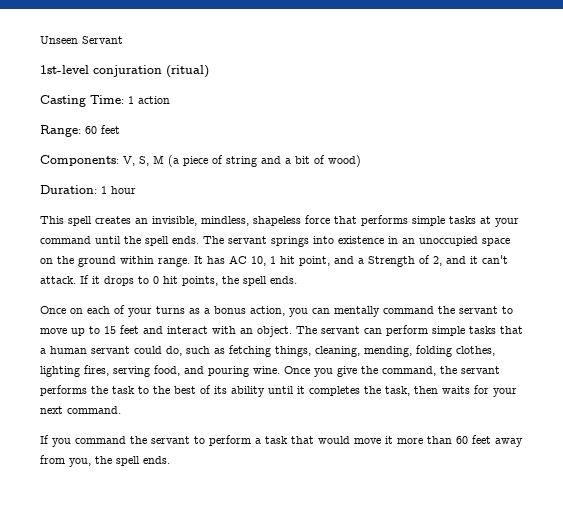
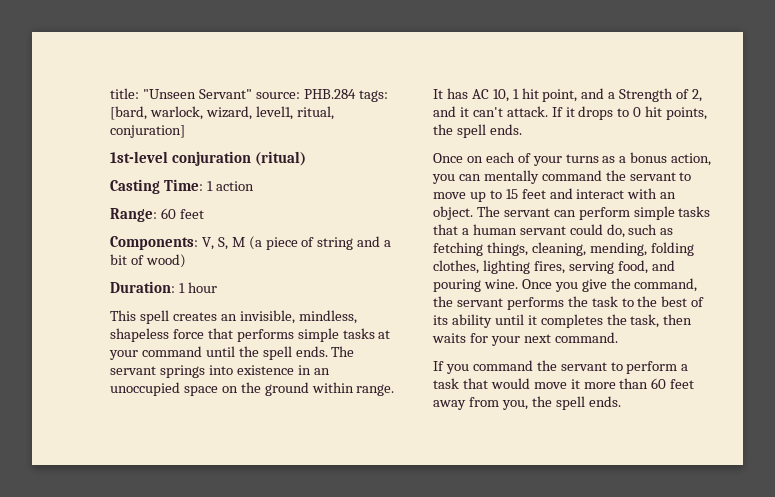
[40,36,123,44] Unseen Servant -> [110,88,388,102] [110,106,334,120] [110,125,185,138] title: "Unseen Servant" source: PHB.284 tags: [bard, warlock, wizard, level1, ritual, conjuration]

